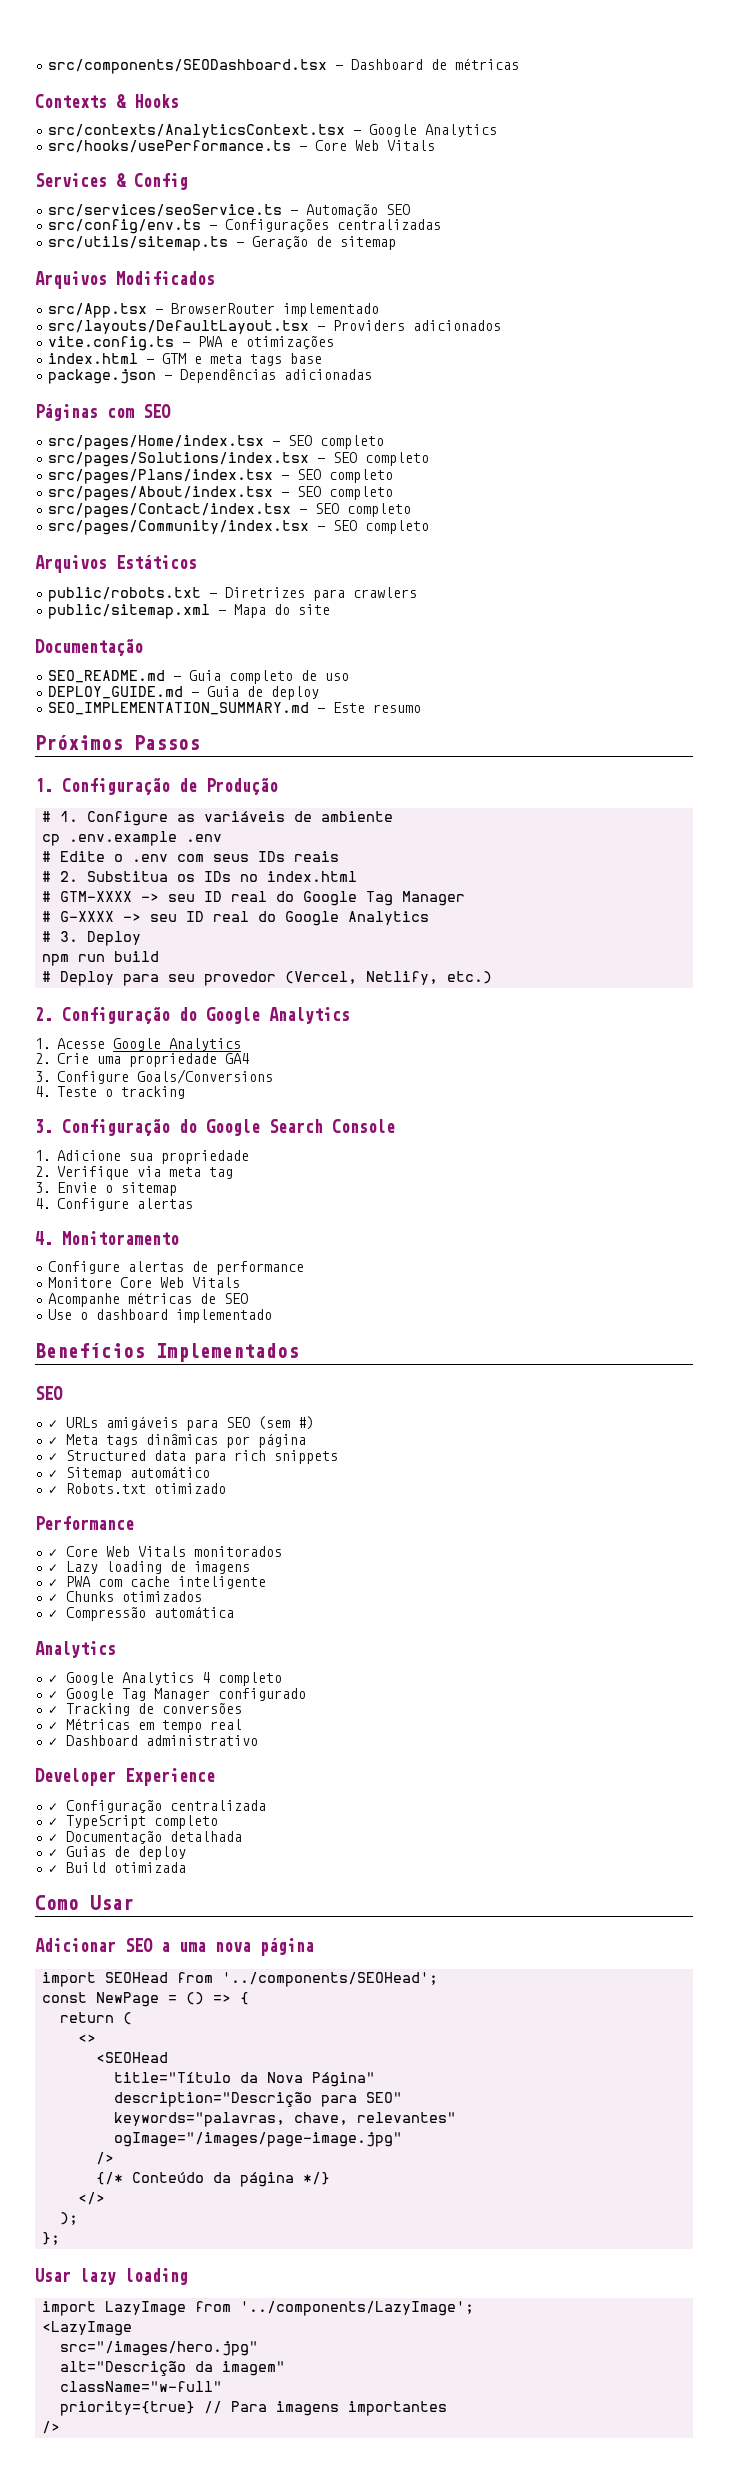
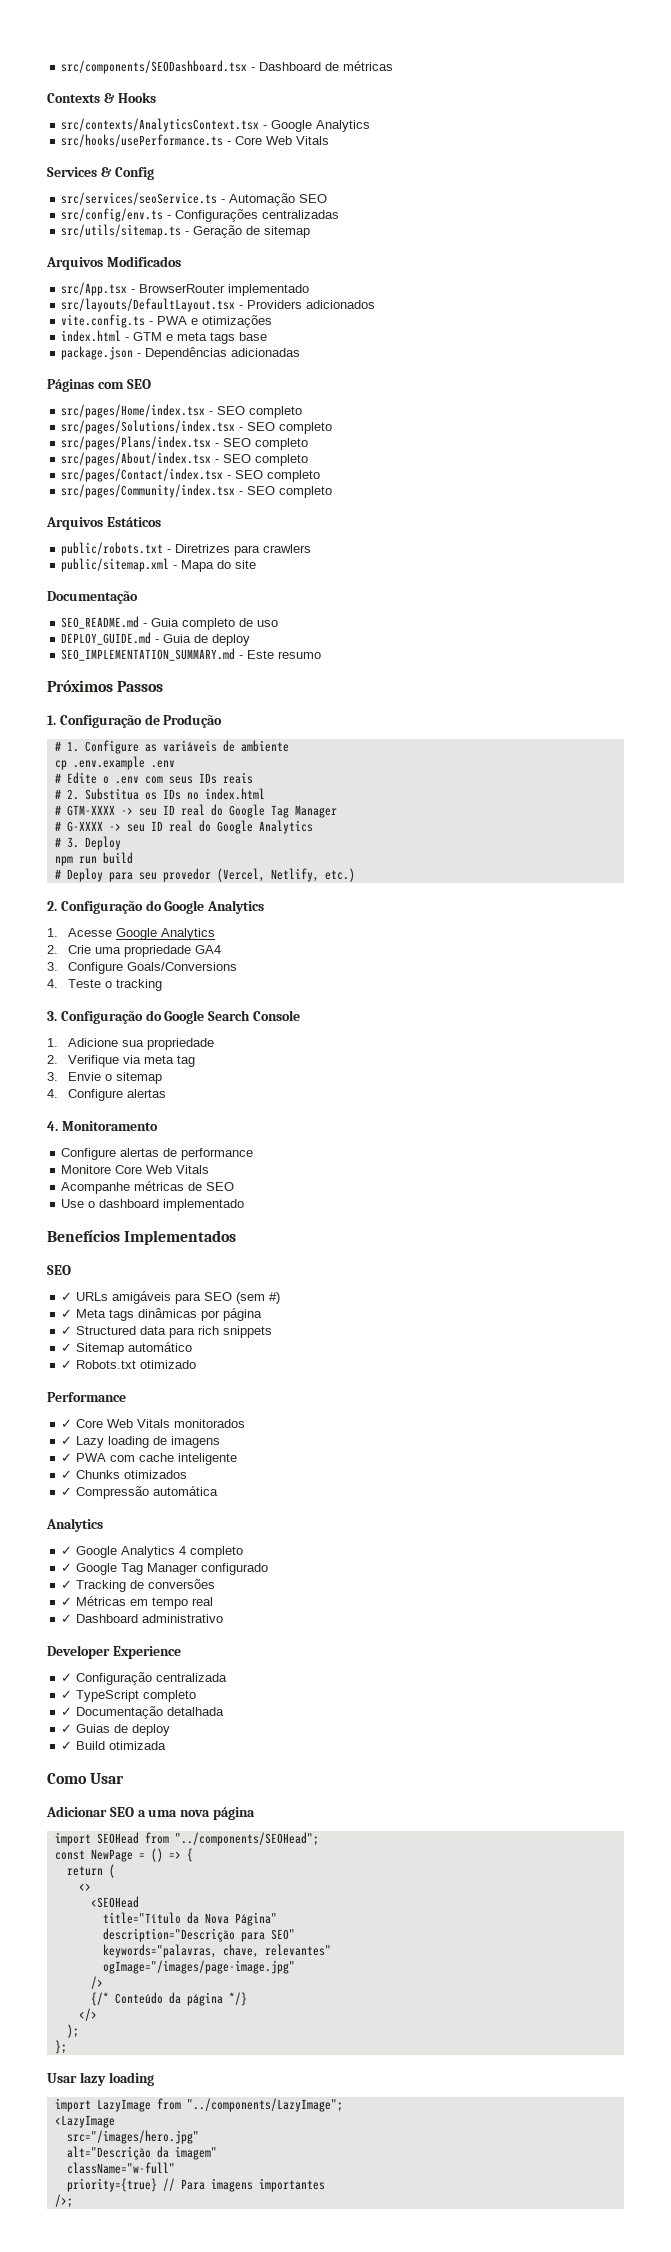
[222,1972,439,1987] '../components/SEOHead'; -> [174,1832,319,1846] "../components/SEOHead";
[240,2301,475,2316] '../components/LazyImage'; -> [186,2098,343,2112] "../components/LazyImage";
[42,2421,61,2434] /> -> [54,2194,73,2208] />;

